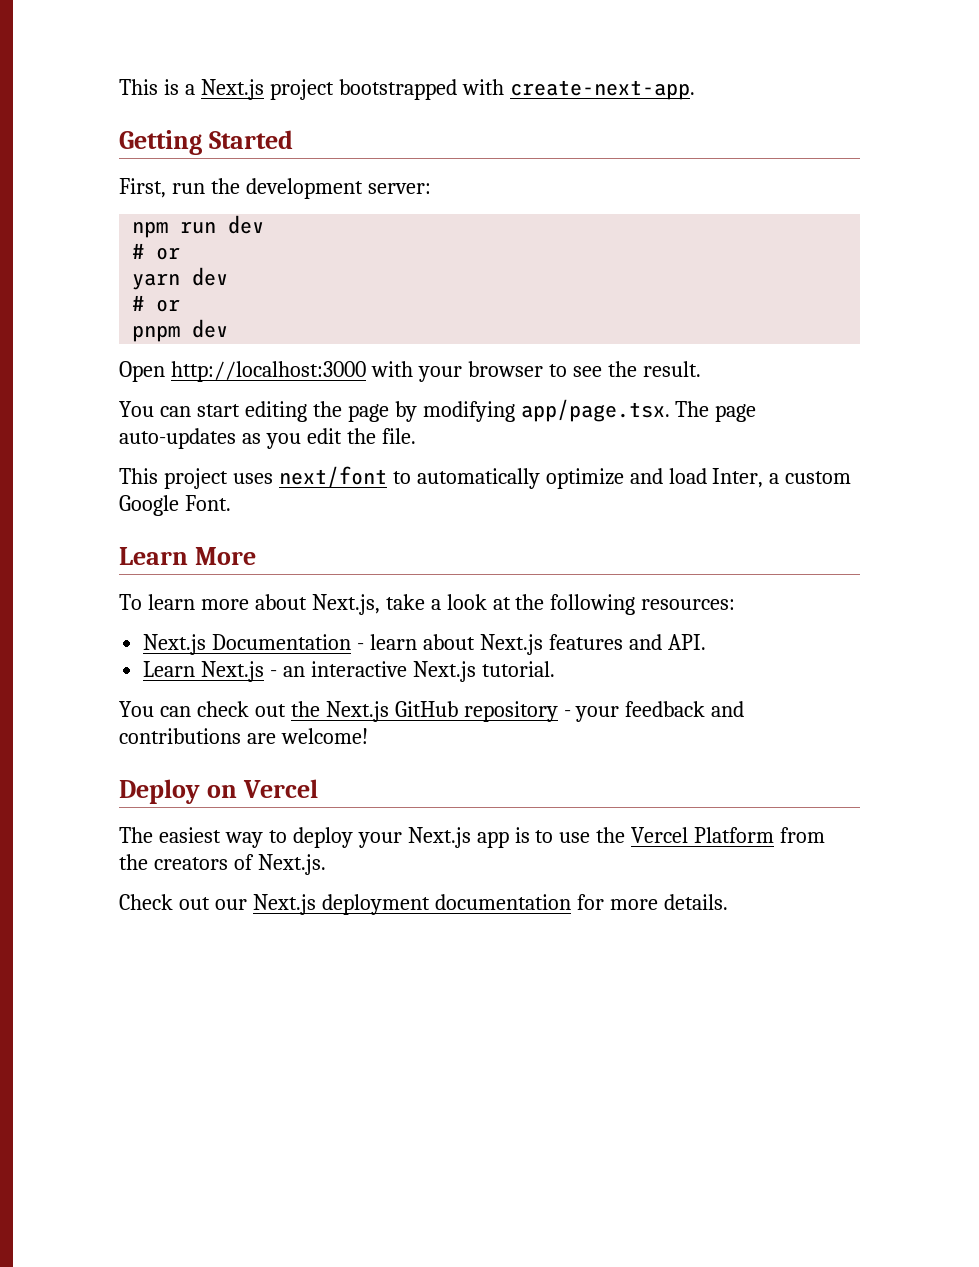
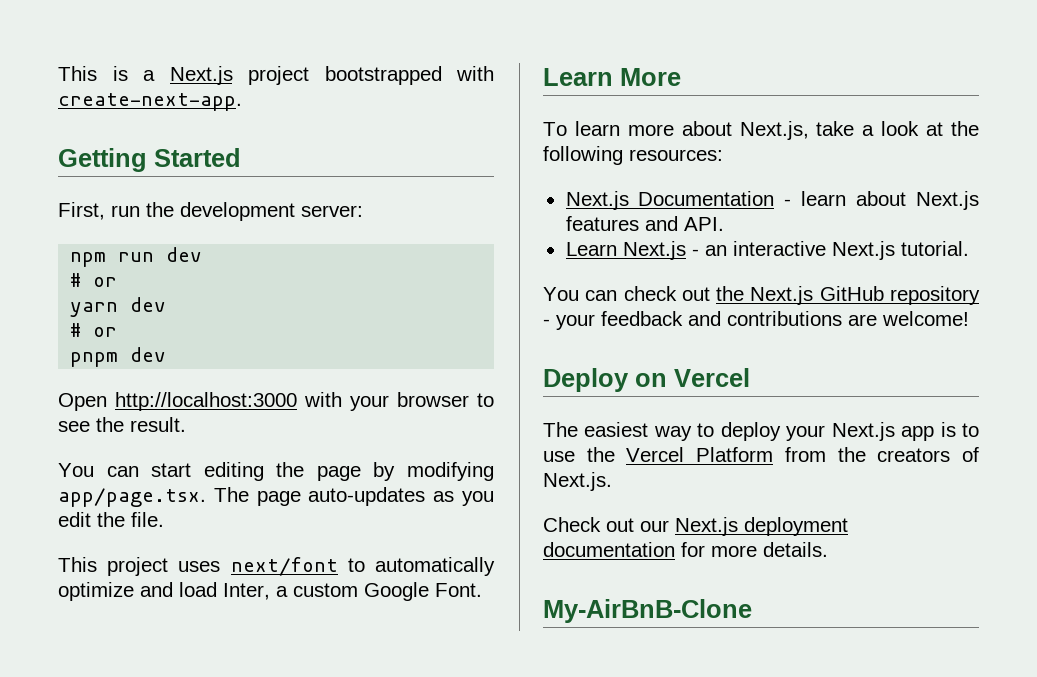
(728, 902) none -> [543,599,752,623] // My-AirBnB-Clone

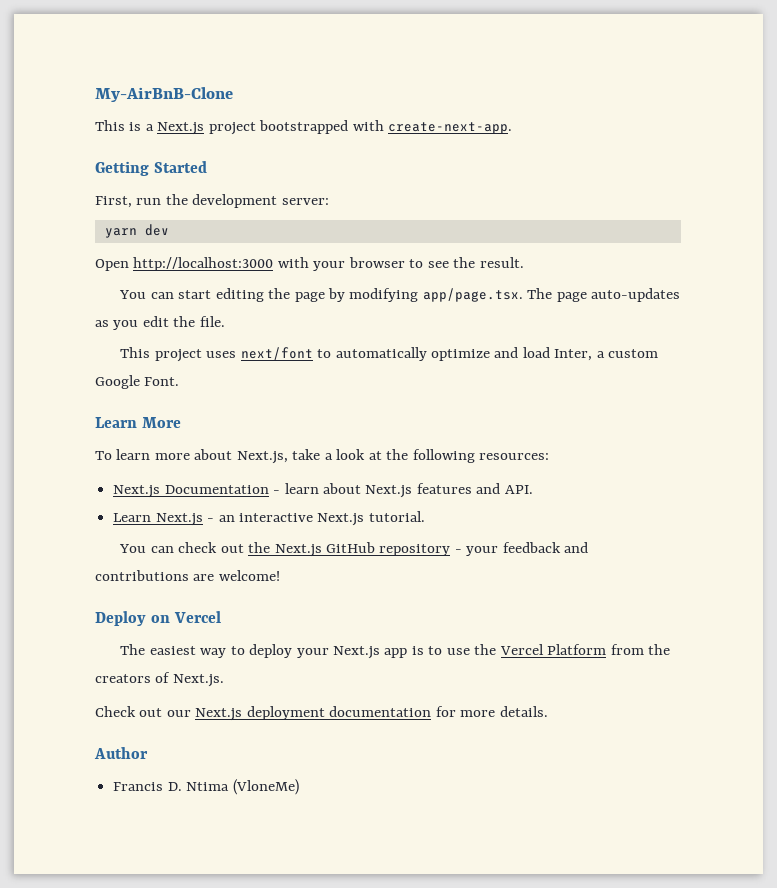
(58, 73) none -> [95,87,233,102] My-AirBnB-Clone //
[70,247,203,267] [70,273,118,287] [70,297,167,317] [70,323,118,337] [70,352,119,367] npm run dev // # or // yarn dev // # or // pnpm -> [104,228,137,238] yarn
[543,599,752,623] My-AirBnB-Clone -> [94,747,148,759] [113,779,299,795] Author // Francis D. Ntima (VloneMe)

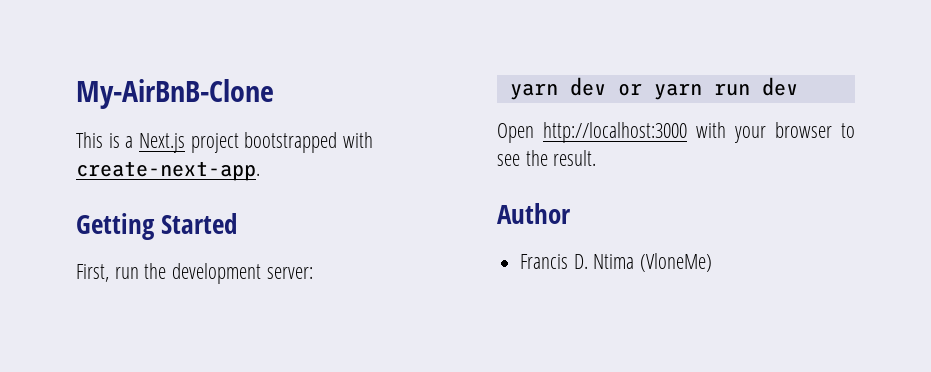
(169, 230) none -> [617,77,798,100] or yarn run dev
[119,288,681,302] [95,316,225,330] [120,347,659,362] [95,375,180,389] [95,417,181,428] [95,449,550,464] [113,483,533,498] [113,511,425,526] [119,542,589,557] [95,570,280,581] [95,611,221,626] [120,644,671,659] [95,672,224,687] [95,706,548,721] // You can start editing the page by modifying app/page.tsx. The page auto-updates as you edit the file. // This project uses next/font to automatically optimize and load Inter, a custom Google Font. // Learn More // To learn more about Next.js, take a look at the following resources: // Next.js Documentation - learn about Next.js features and API. // Learn Next.js - an interactive Next.js tutorial. // You can check out the Next.js GitHub repository - your feedback and contributions are welcome! // Deploy on Vercel // The easiest way to deploy your Next.js app is to use the Vercel Platform from the creators of Next.js. // Check out our Next.js deployment documentation for more details. -> (597, 158) none

